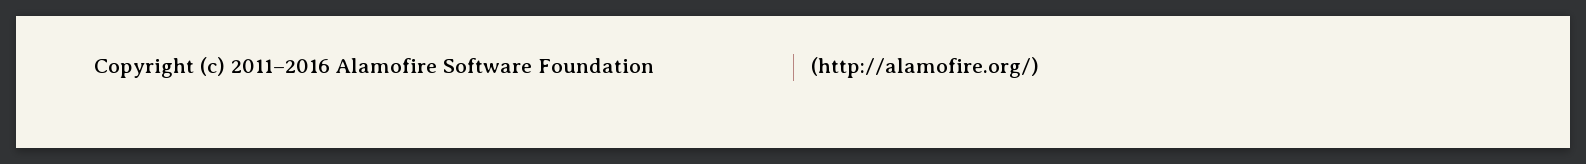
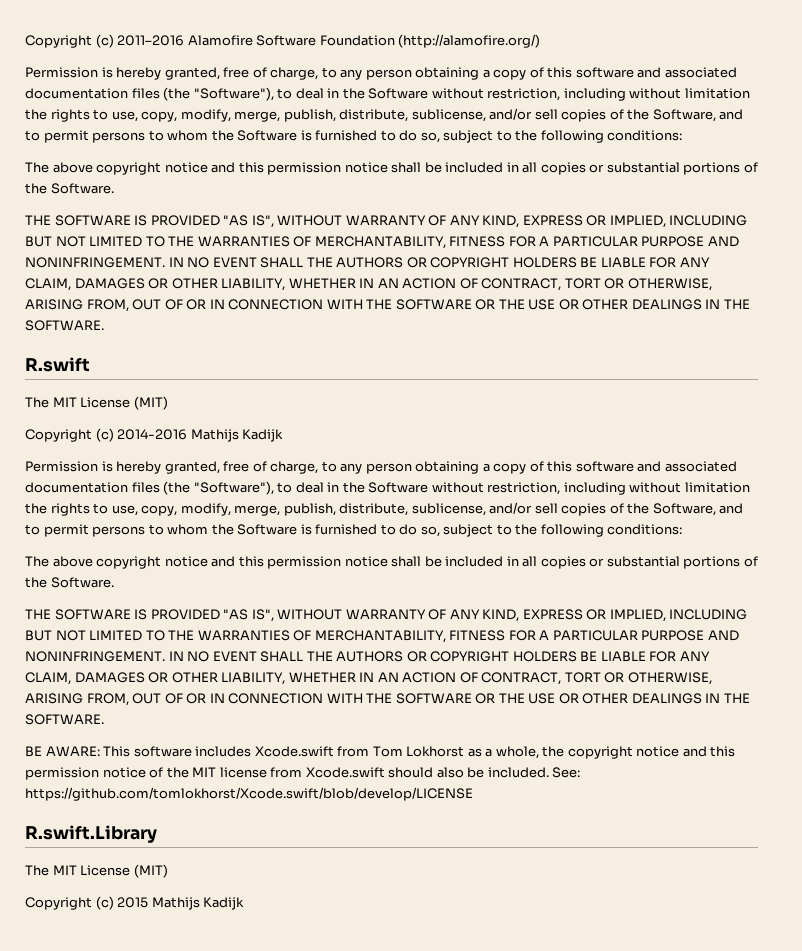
(1039, 67) none -> [25,67,737,80] [25,87,750,101] [25,108,744,122] [25,130,683,143] [25,162,758,175] [25,183,114,194] [25,215,748,228] [25,236,739,249] [25,257,710,268] [25,278,712,291] [25,299,750,312] [25,320,104,331] [25,357,90,372] [25,396,168,410] [25,428,284,442] [25,461,737,474] [25,481,750,495] [25,502,744,516] [25,524,683,537] [25,556,758,569] [25,577,114,588] [25,609,748,622] [25,630,739,643] [25,651,710,662] [25,672,712,685] [25,693,750,706] [25,714,104,725] [25,746,736,759] [25,767,581,780] [25,787,473,801] [25,825,157,843] [25,864,168,878] [25,896,245,910] // Permission is hereby granted, free of charge, to any person obtaining a copy of this software and associated documentation files (the "Software"), to deal in the Software without restriction, including without limitation the rights to use, copy, modify, merge, publish, distribute, sublicense, and/or sell copies of the Software, and to permit persons to whom the Software is furnished to do so, subject to the following conditions: // The above copyright notice and this permission notice shall be included in all copies or substantial portions of the Software. // THE SOFTWARE IS PROVIDED "AS IS", WITHOUT WARRANTY OF ANY KIND, EXPRESS OR IMPLIED, INCLUDING BUT NOT LIMITED TO THE WARRANTIES OF MERCHANTABILITY, FITNESS FOR A PARTICULAR PURPOSE AND NONINFRINGEMENT. IN NO EVENT SHALL THE AUTHORS OR COPYRIGHT HOLDERS BE LIABLE FOR ANY CLAIM, DAMAGES OR OTHER LIABILITY, WHETHER IN AN ACTION OF CONTRACT, TORT OR OTHERWISE, ARISING FROM, OUT OF OR IN CONNECTION WITH THE SOFTWARE OR THE USE OR OTHER DEALINGS IN THE SOFTWARE. // R.swift // The MIT License (MIT) // Copyright (c) 2014-2016 Mathijs Kadijk // Permission is hereby granted, free of charge, to any person obtaining a copy of this software and associated documentation files (the "Software"), to deal in the Software without restriction, including without limitation the rights to use, copy, modify, merge, publish, distribute, sublicense, and/or sell copies of the Software, and to permit persons to whom the Software is furnished to do so, subject to the following conditions: // The above copyright notice and this permission notice shall be included in all copies or substantial portions of the Software. // THE SOFTWARE IS PROVIDED "AS IS", WITHOUT WARRANTY OF ANY KIND, EXPRESS OR IMPLIED, INCLUDING BUT NOT LIMITED TO THE WARRANTIES OF MERCHANTABILITY, FITNESS FOR A PARTICULAR PURPOSE AND NONINFRINGEMENT. IN NO EVENT SHALL THE AUTHORS OR COPYRIGHT HOLDERS BE LIABLE FOR ANY CLAIM, DAMAGES OR OTHER LIABILITY, WHETHER IN AN ACTION OF CONTRACT, TORT OR OTHERWISE, ARISING FROM, OUT OF OR IN CONNECTION WITH THE SOFTWARE OR THE USE OR OTHER DEALINGS IN THE SOFTWARE. // BE AWARE: This software includes Xcode.swift from Tom Lokhorst as a whole, the copyright notice and this permission notice of the MIT license from Xcode.swift should also be included. See: https://github.com/tomlokhorst/Xcode.swift/blob/develop/LICENSE // R.swift.Library // The MIT License (MIT) // Copyright (c) 2015 Mathijs Kadijk

